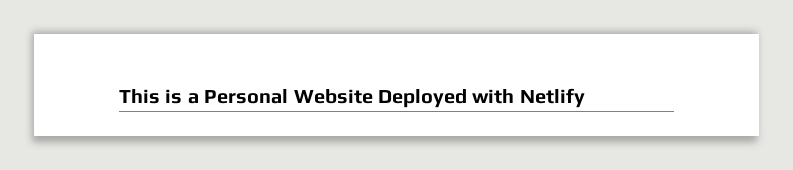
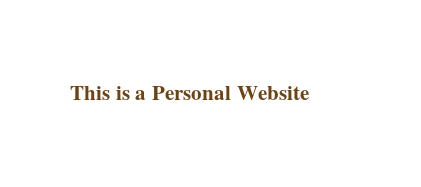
[378,88,585,108] Deployed with Netlify -> (309, 93) none

